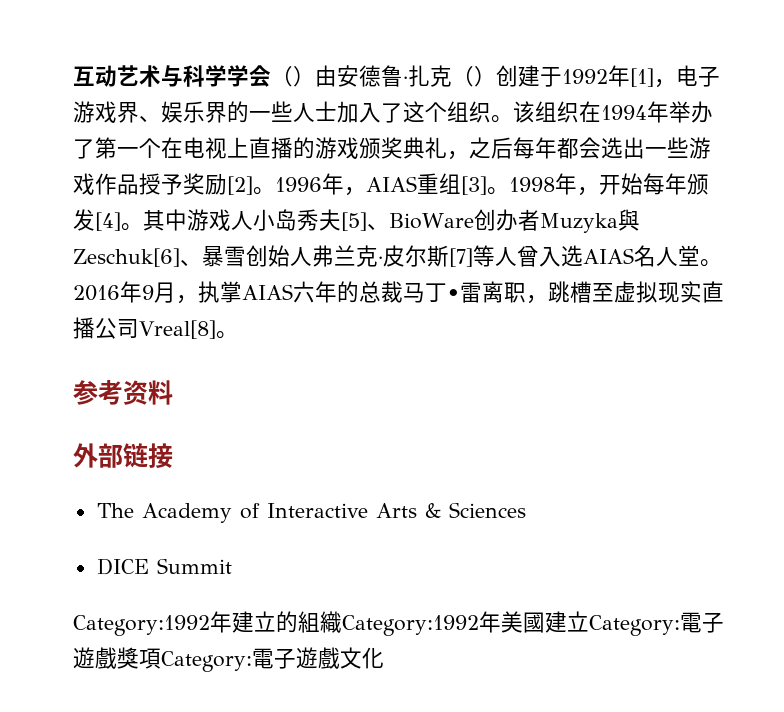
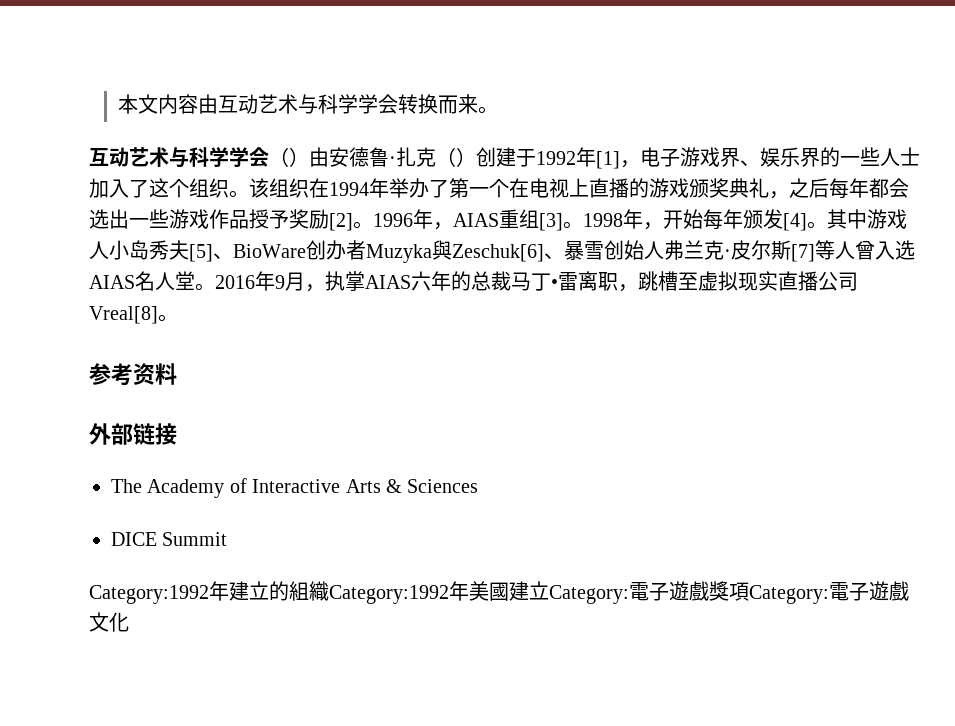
(73, 76) none -> [118,94,499,114] 本文内容由互动艺术与科学学会转换而来。 //

